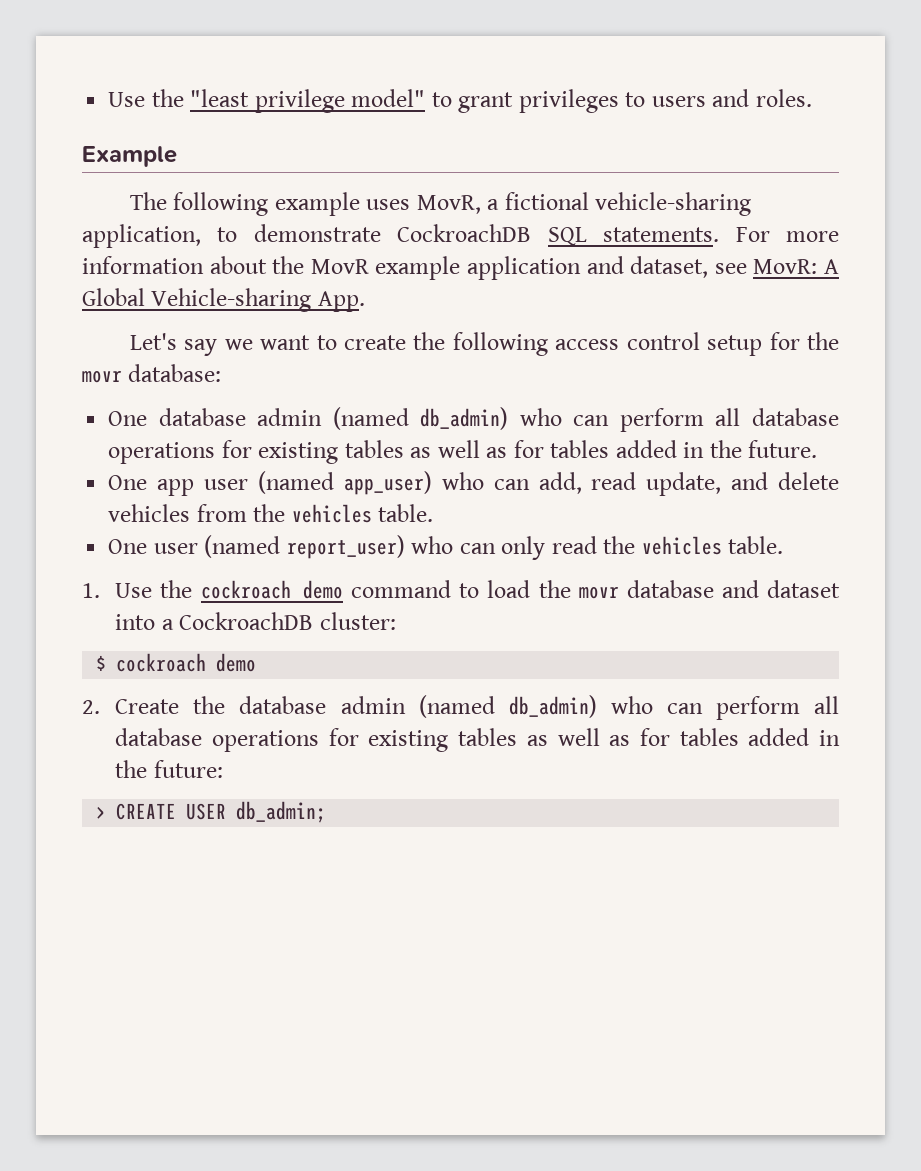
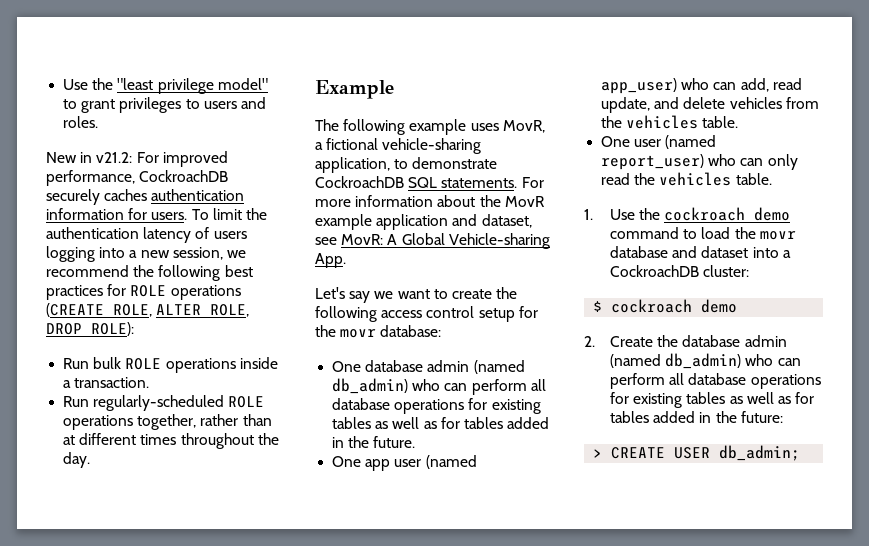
(812, 98) none -> [46,151,228,167] [46,170,229,186] [46,189,245,205] [46,208,267,220] [46,227,247,243] [46,246,246,262] [46,265,253,281] [46,284,241,300] [46,303,250,317] [46,322,134,336] [63,357,278,373] [63,377,150,388] [63,395,265,411] [63,414,272,430] [63,433,279,449] [63,452,91,468] // New in v21.2: For improved performance, CockroachDB securely caches authentication information for users. To limit the authentication latency of users logging into a new session, we recommend the following best practices for ROLE operations (CREATE ROLE, ALTER ROLE, DROP ROLE): // Run bulk ROLE operations inside a transaction. // Run regularly-scheduled ROLE operations together, rather than at different times throughout the day.

